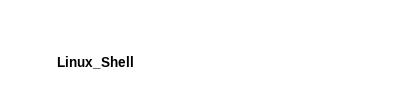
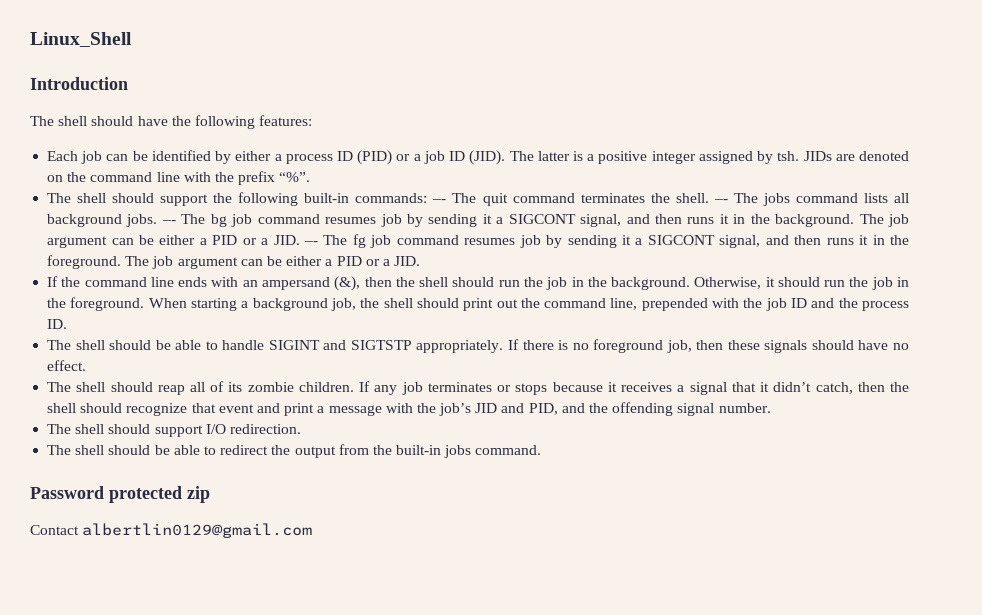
(134, 62) none -> [30,77,128,90] [30,115,313,129] [47,150,909,165] [47,171,311,185] [47,192,910,206] [47,214,910,227] [47,234,910,248] [47,255,421,269] [47,276,910,291] [47,297,910,311] [47,319,68,329] [47,339,909,353] [47,360,87,371] [47,381,910,395] [47,402,771,416] [47,424,301,437] [47,444,542,458] [30,486,210,503] [30,523,313,538] // Introduction // The shell should have the following features: // Each job can be identified by either a process ID (PID) or a job ID (JID). The latter is a positive integer assigned by tsh. JIDs are denoted on the command line with the prefix “%”. // The shell should support the following built-in commands: –- The quit command terminates the shell. –- The jobs command lists all background jobs. –- The bg job command resumes job by sending it a SIGCONT signal, and then runs it in the background. The job argument can be either a PID or a JID. –- The fg job command resumes job by sending it a SIGCONT signal, and then runs it in the foreground. The job argument can be either a PID or a JID. // If the command line ends with an ampersand (&), then the shell should run the job in the background. Otherwise, it should run the job in the foreground. When starting a background job, the shell should print out the command line, prepended with the job ID and the process ID. // The shell should be able to handle SIGINT and SIGTSTP appropriately. If there is no foreground job, then these signals should have no effect. // The shell should reap all of its zombie children. If any job terminates or stops because it receives a signal that it didn’t catch, then the shell should recognize that event and print a message with the job’s JID and PID, and the offending signal number. // The shell should support I/O redirection. // The shell should be able to redirect the output from the built-in jobs command. // Password protected zip // Contact albertlin0129@gmail.com

